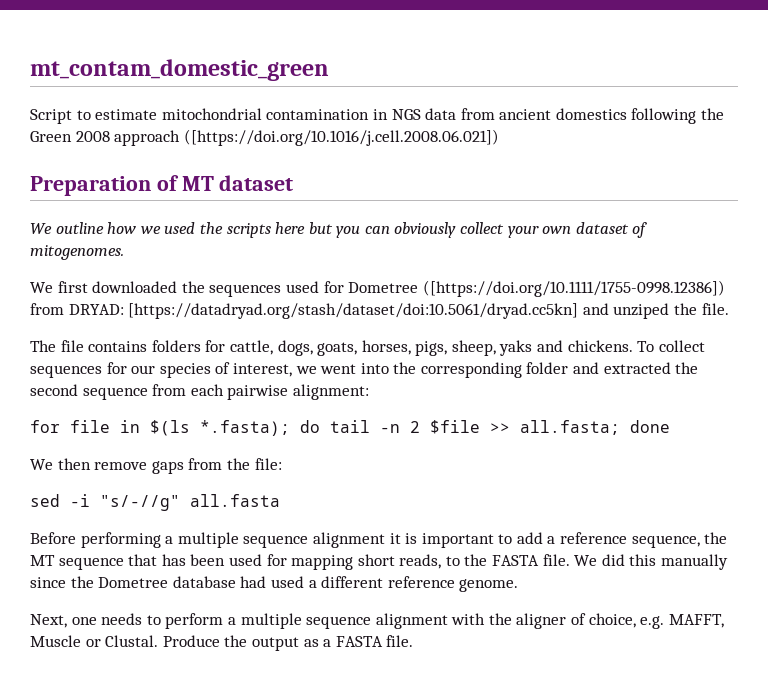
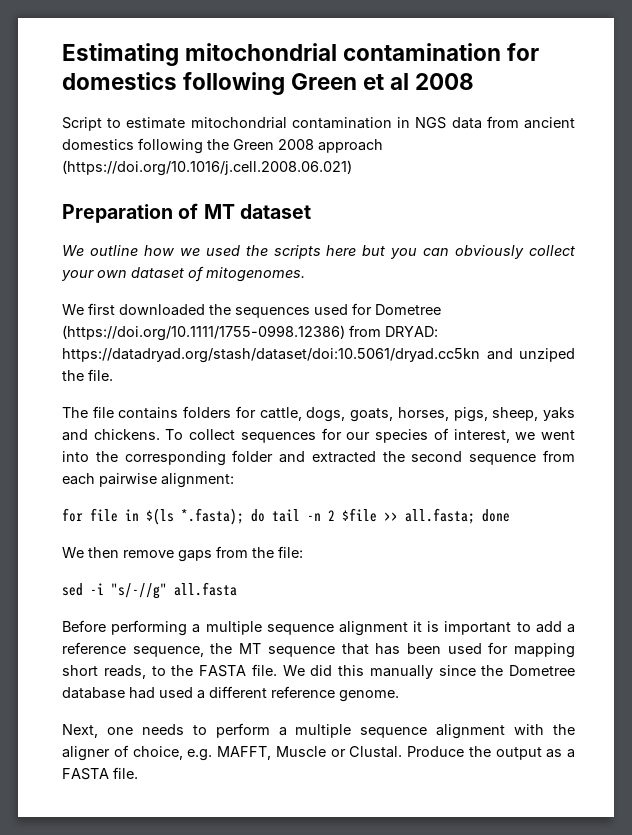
[30,59,329,81] mt_contam_domestic_green -> [62,43,540,66] [62,72,475,95] Estimating mitochondrial contamination for domestics following Green et al 2008
[183,129,499,146] ([https://doi.org/10.1016/j.cell.2008.06.021]) -> [62,160,352,176] (https://doi.org/10.1016/j.cell.2008.06.021)
[422,280,725,297] ([https://doi.org/10.1111/1755-0998.12386]) -> [62,325,345,341] (https://doi.org/10.1111/1755-0998.12386)
[128,303,579,319] [https://datadryad.org/stash/dataset/doi:10.5061/dryad.cc5kn] -> [62,348,480,363] https://datadryad.org/stash/dataset/doi:10.5061/dryad.cc5kn

